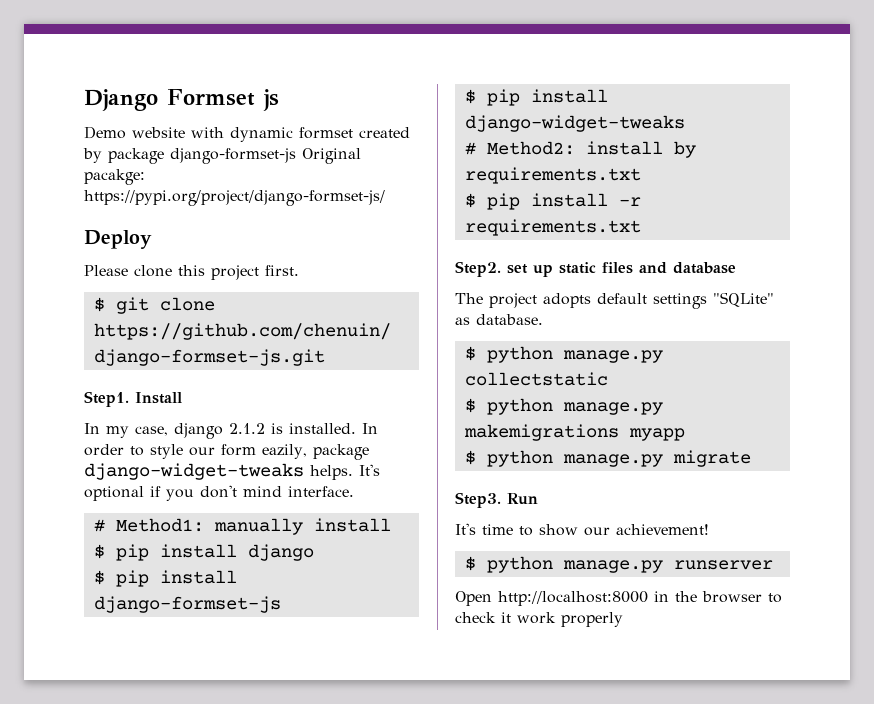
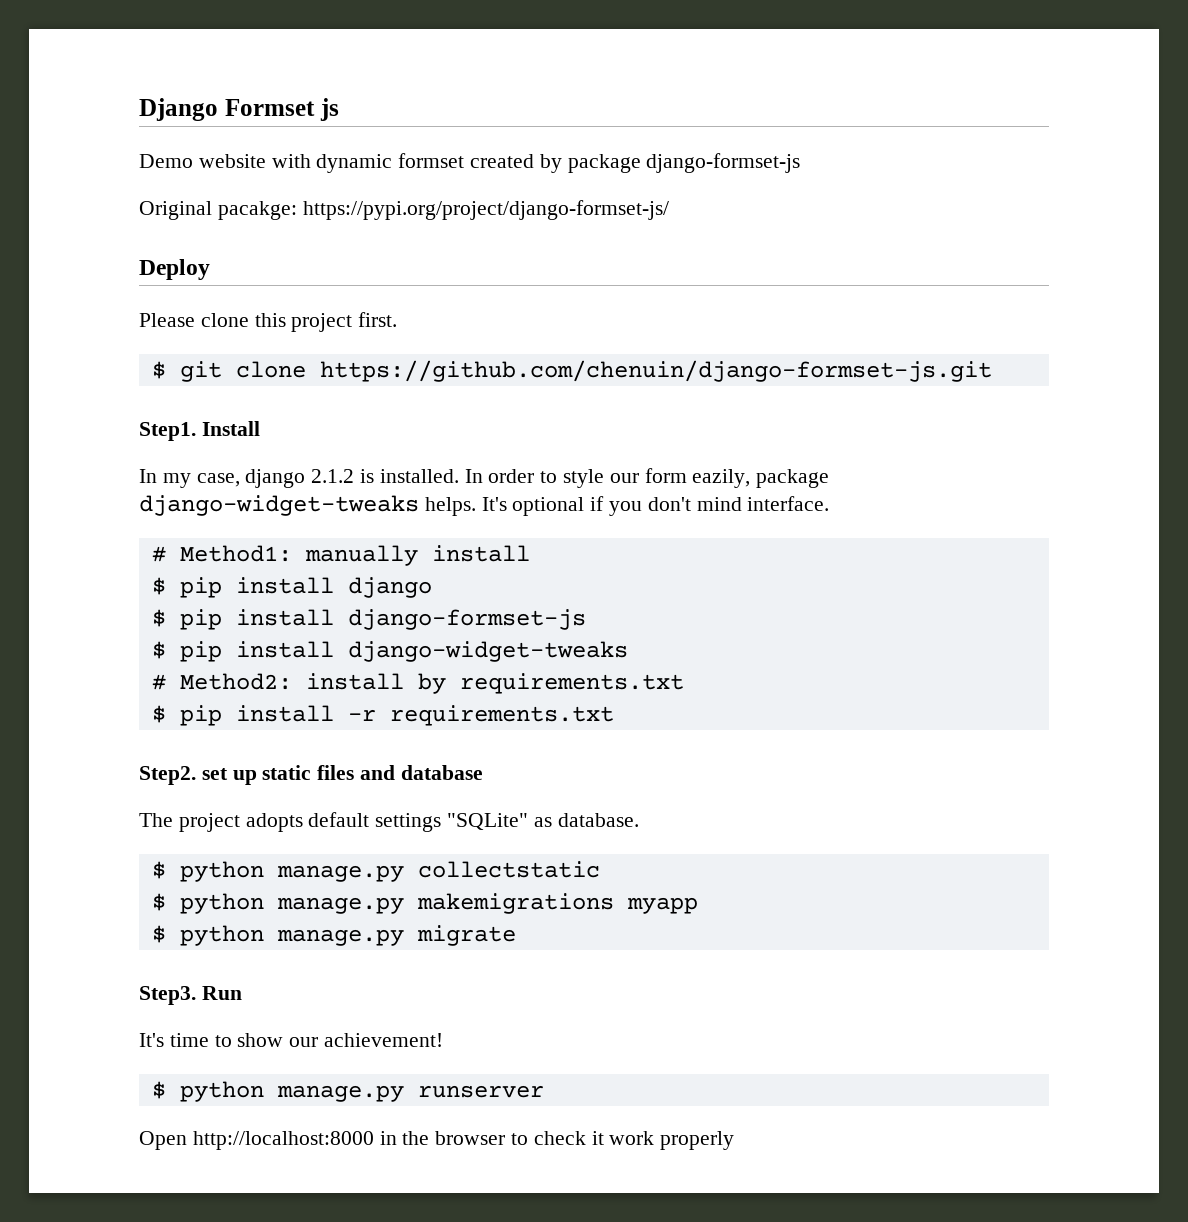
(296, 156) none -> (801, 163) //

